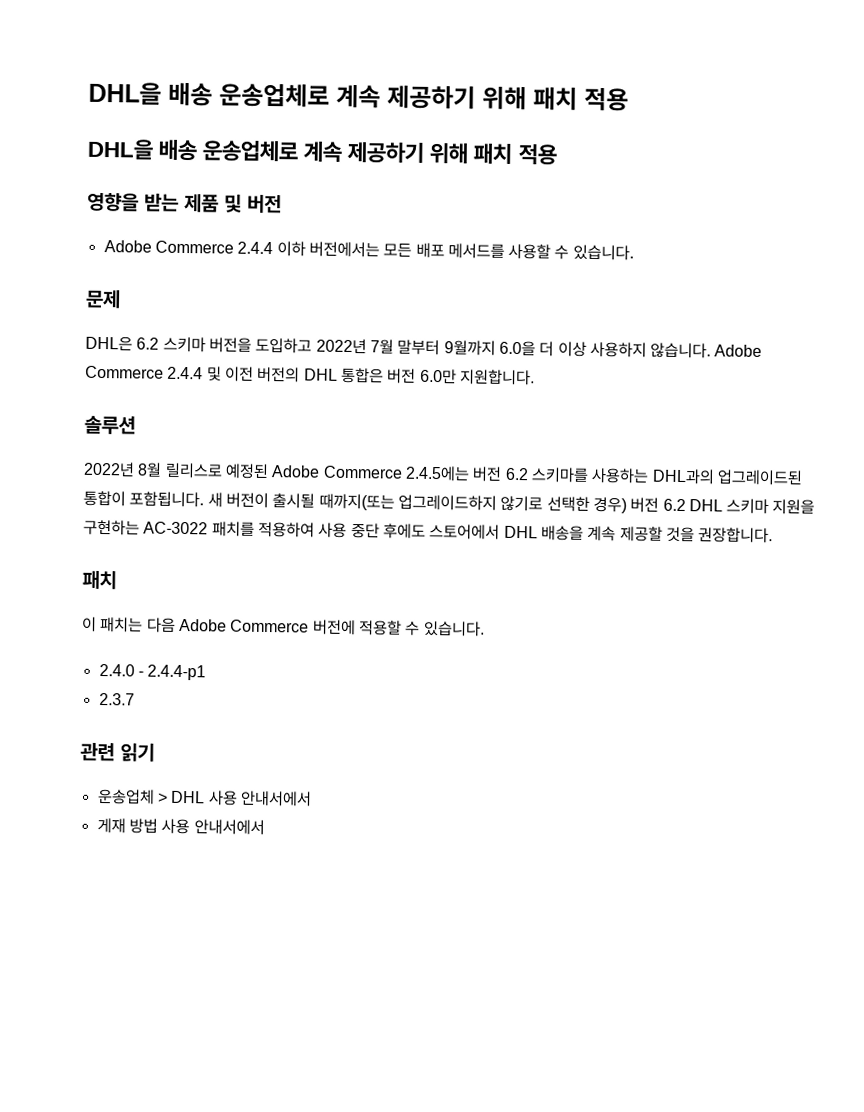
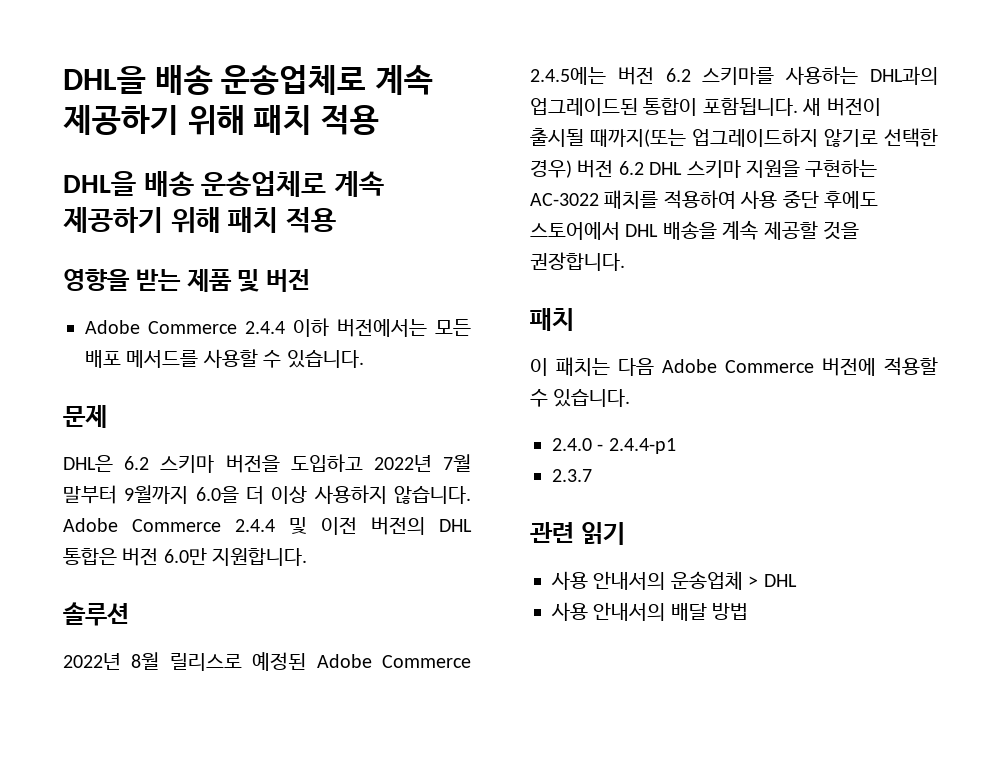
(155, 752) none -> [551,571,666,590] 사용 안내서의
[207,790,312,807] [96,817,265,836] 사용 안내서에서 // 게재 방법 사용 안내서에서 -> [551,602,749,621] // 사용 안내서의 배달 방법

